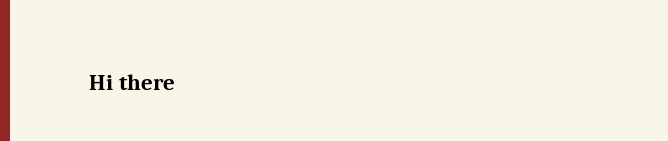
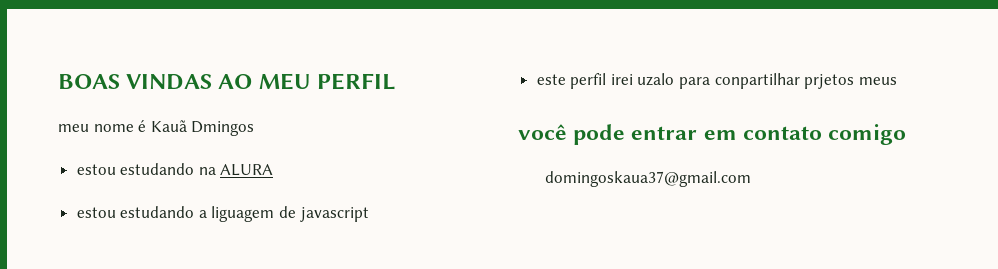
[89,74,176,90] Hi there -> [58,73,396,90] [58,120,255,136] [76,163,274,176] [76,206,369,222] [536,73,897,89] [518,124,907,145] [544,171,751,187] BOAS VINDAS AO MEU PERFIL // meu nome é Kauã Dmingos // estou estudando na ALURA // estou estudando a liguagem de javascript // este perfil irei uzalo para conpartilhar prjetos meus // você pode entrar em contato comigo // domingoskaua37@gmail.com

